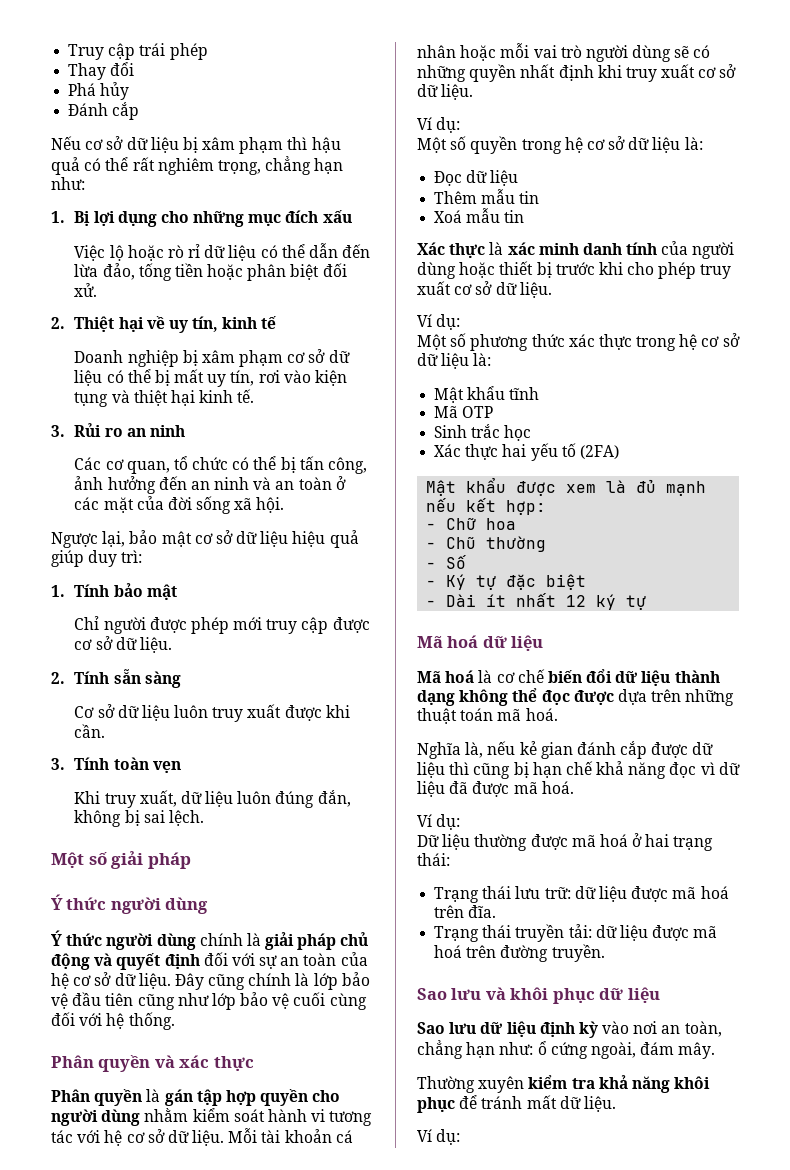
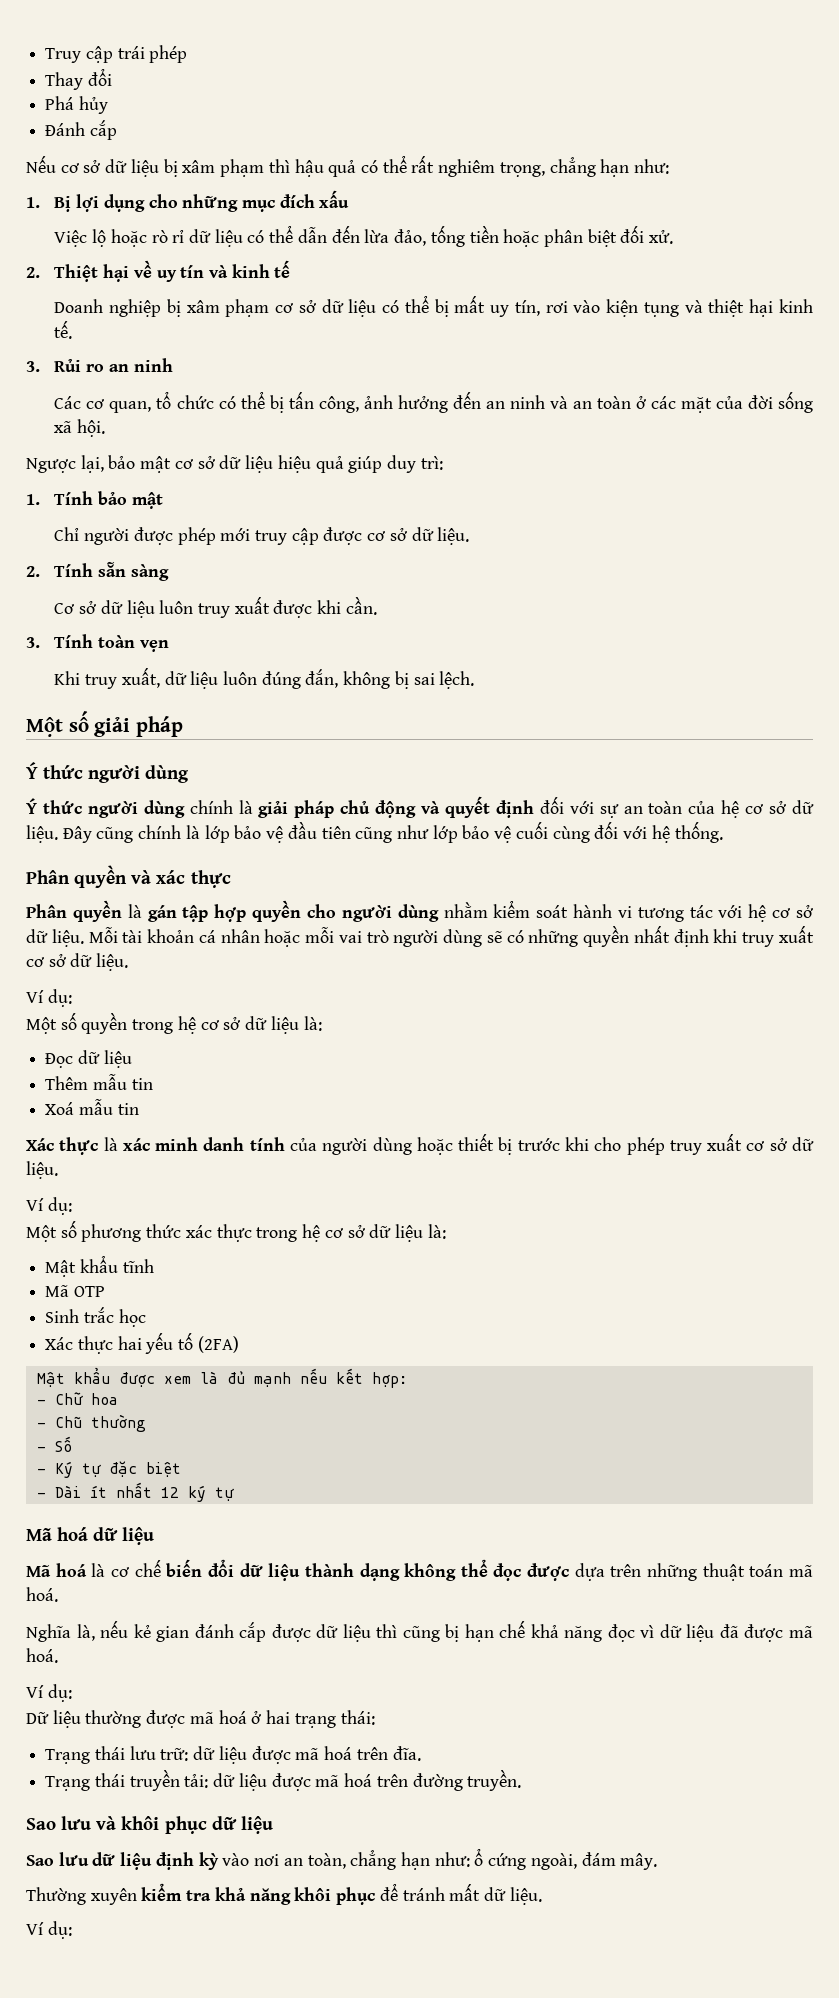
[192,316,219,332] tín, -> [180,265,229,278] tín và

